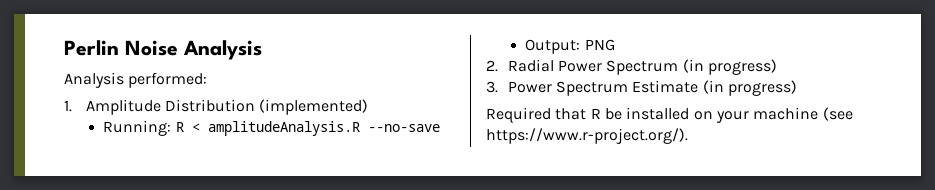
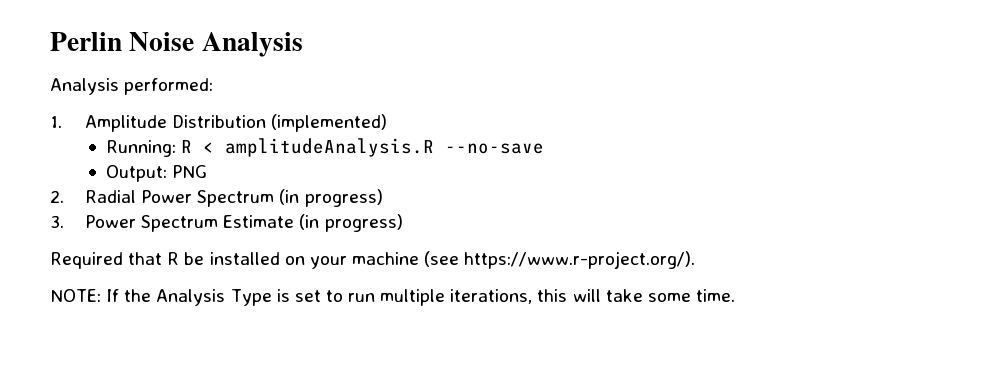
(688, 136) none -> [50,289,735,306] // NOTE: If the Analysis Type is set to run multiple iterations, this will take some time.

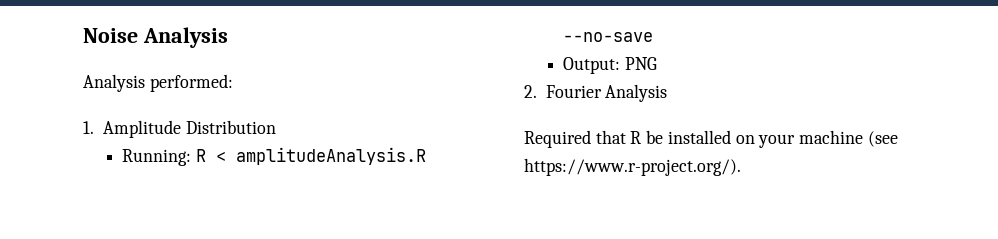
[50,32,122,51] Perlin -> (83, 35) none
[271,114,388,132] (implemented) -> (276, 127) none
[85,189,383,207] [50,214,403,232] Radial Power Spectrum (in progress) // 3. Power Spectrum Estimate (in progress) -> [545,84,668,102] Fourier Analysis
[50,289,735,306] // NOTE: If the Analysis Type is set to run multiple iterations, this will take some time. -> (741, 167) none

